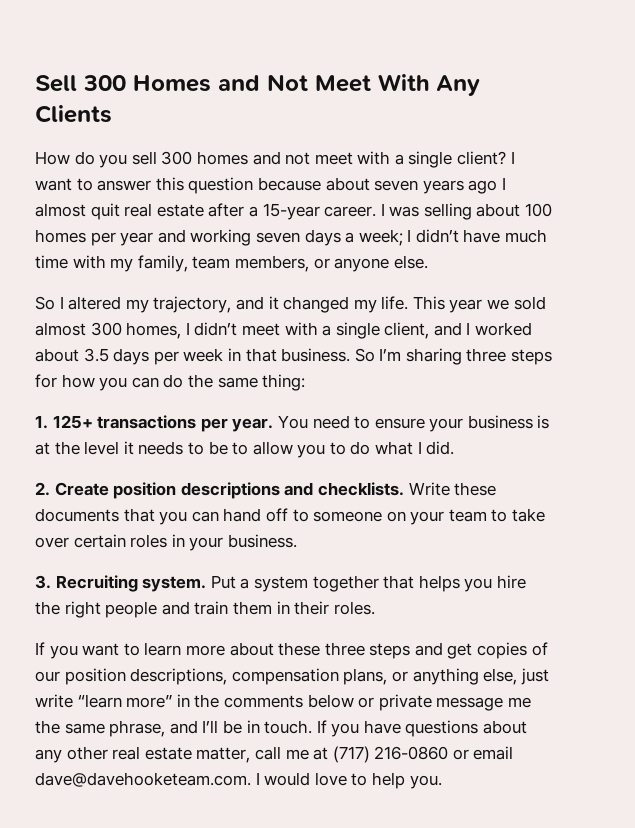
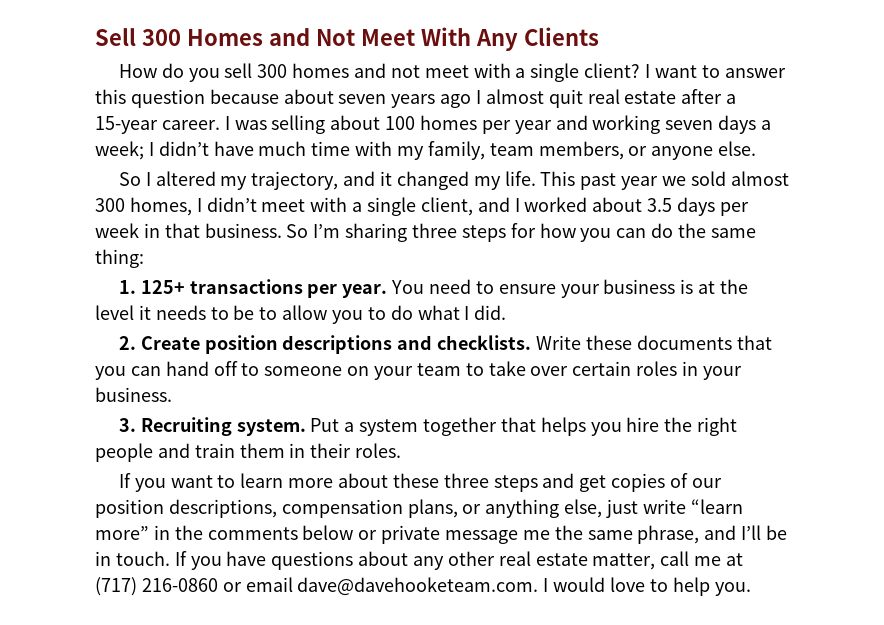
(445, 303) none -> [580,173,617,190] past

